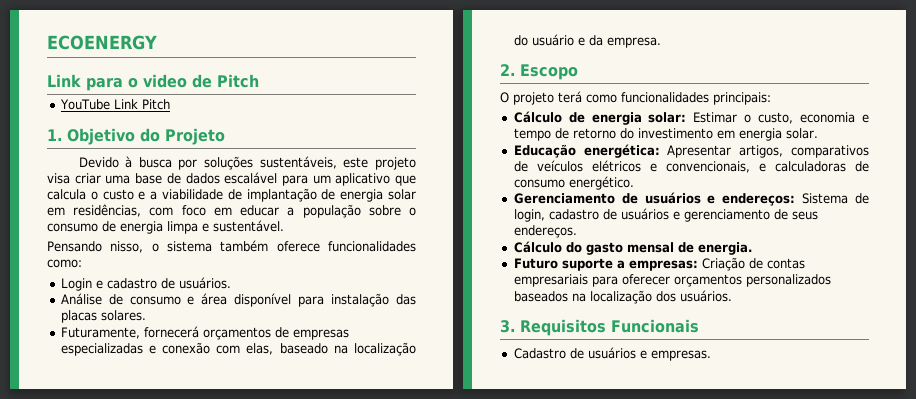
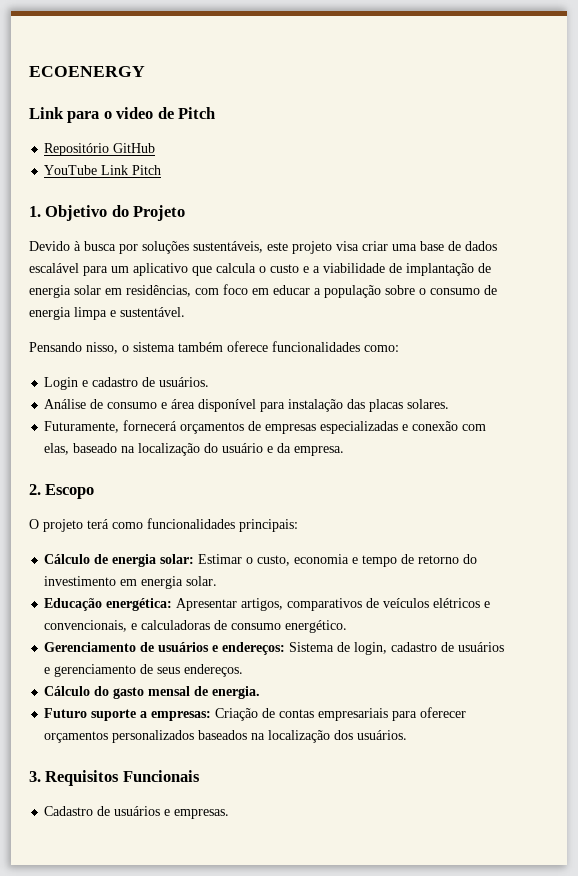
(259, 81) none -> [44,143,156,156] // Repositório GitHub

